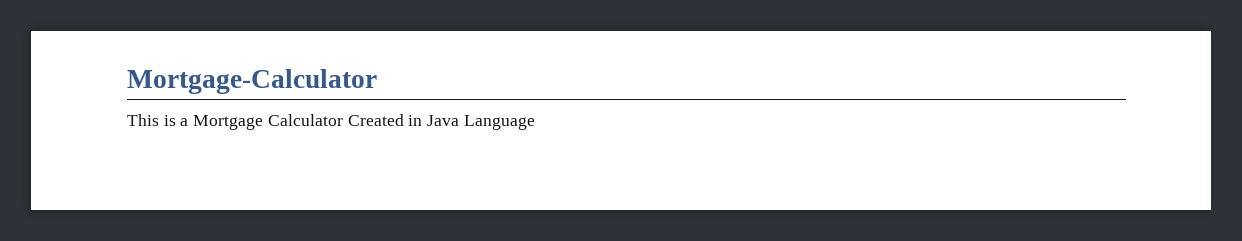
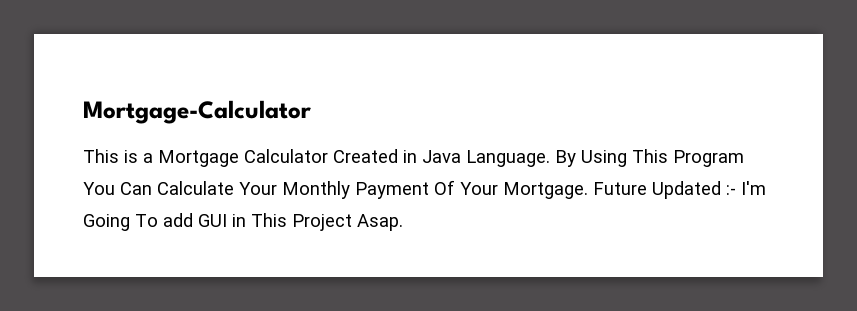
[463,115,535,130] Language -> [466,149,744,167] [83,180,766,199] [83,213,403,231] Language. By Using This Program You Can Calculate Your Monthly Payment Of Your Mortgage. Future Updated :- I'm Going To add GUI in This Project Asap.

